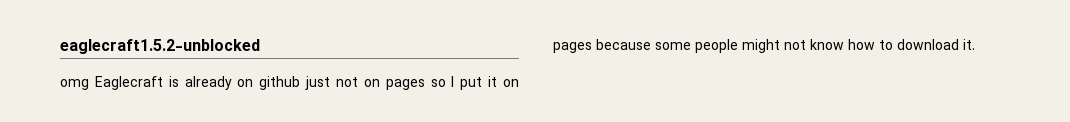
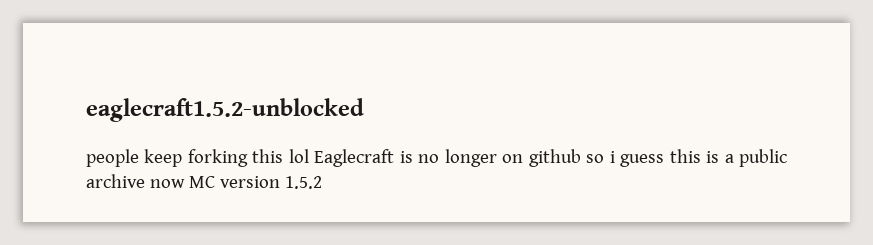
[60,76,519,90] [553,39,975,53] omg Eaglecraft is already on github just not on pages so I put it on pages because some people might not know how to download it. -> [86,149,788,167] [86,174,322,189] people keep forking this lol Eaglecraft is no longer on github so i guess this is a public archive now MC version 1.5.2

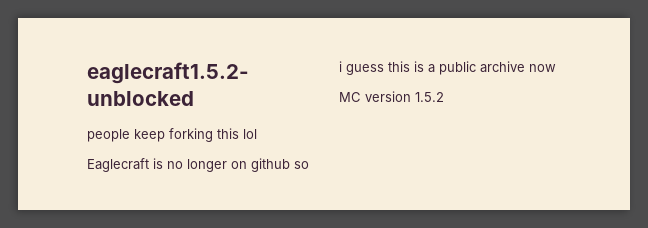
(309, 156) none -> (257, 134) //
(185, 183) none -> (556, 68) //

